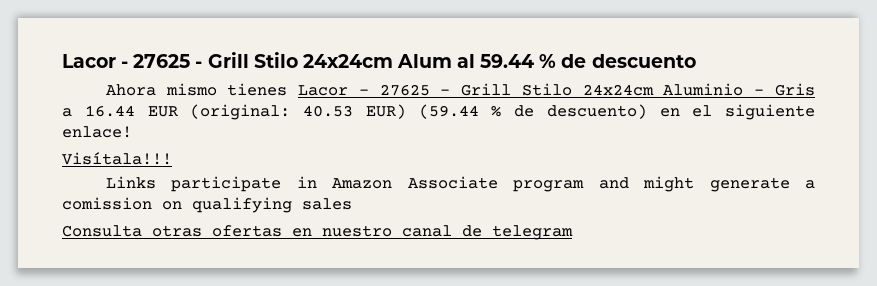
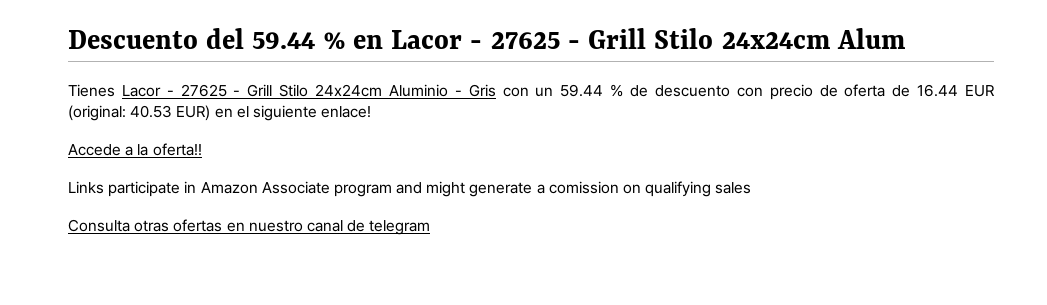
(62, 61) none -> [68,28,383,49] Descuento del 59.44 % en
[457,54,696,68] [105,83,288,96] al 59.44 % de descuento // Ahora mismo tienes -> [68,84,115,97] // Tienes
[62,108,72,117] a -> [502,84,911,100] con un 59.44 % de descuento con precio de oferta de
[418,104,647,119] (59.44 % de descuento) -> (211, 113) none
[62,152,172,165] Visítala!!! -> [68,143,202,156] Accede a la oferta!!

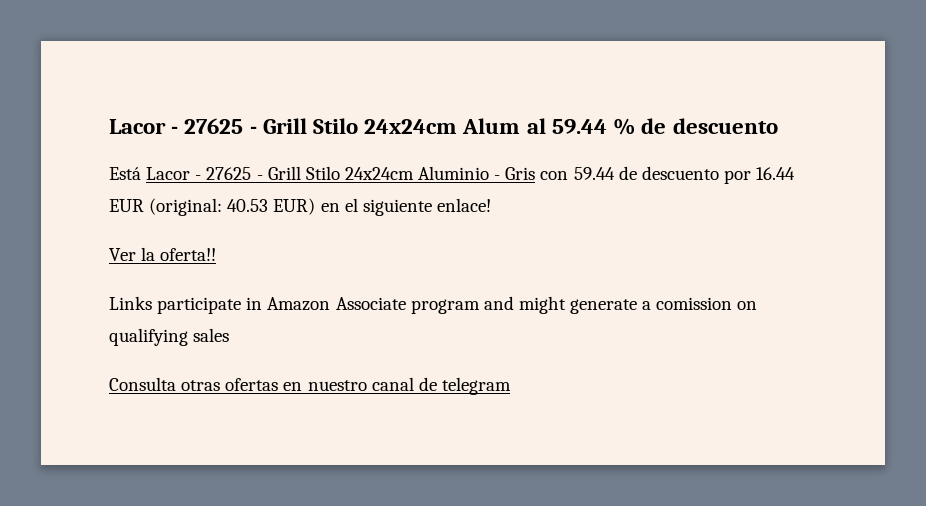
[68,28,383,49] Descuento del 59.44 % en -> (109, 126) none
[68,84,115,97] // Tienes -> [526,118,778,135] [109,167,141,180] al 59.44 % de descuento // Está
[535,84,911,100] un 59.44 % de descuento con precio de oferta de -> [573,166,751,184] 59.44 de descuento por
[68,144,134,156] Accede a -> [109,248,136,261] Ver

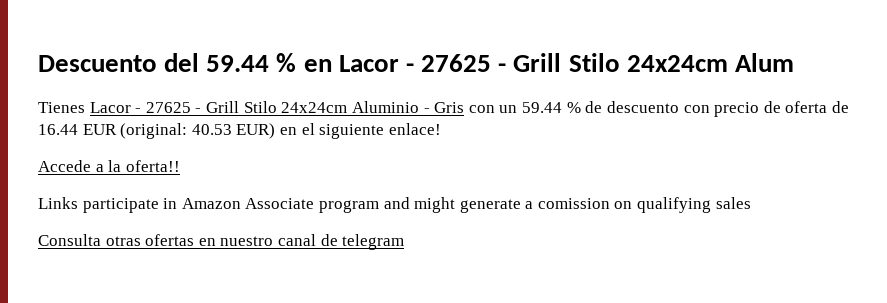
(109, 126) none -> [38,53,332,72] Descuento del 59.44 % en
[526,118,778,135] [109,167,141,180] al 59.44 % de descuento // Está -> [38,102,85,113] // Tienes
[573,166,751,184] 59.44 de descuento por -> [499,101,849,117] un 59.44 % de descuento con precio de oferta de
[109,248,136,261] Ver -> [38,160,104,172] Accede a

